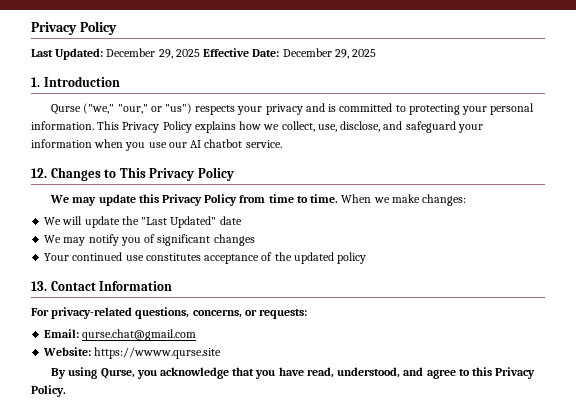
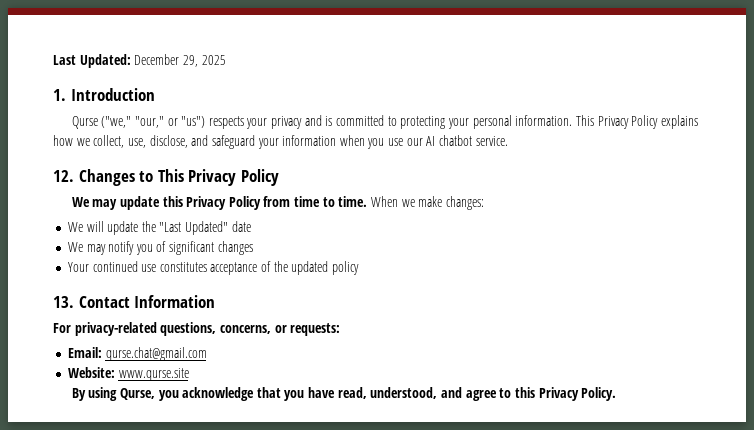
[31,21,117,35] Privacy Policy // -> (53, 60) none
[203,48,377,59] Effective Date: December 29, 2025 -> (226, 60) none
[94,347,222,359] https://wwww.qurse.site -> [118,368,189,381] www.qurse.site

